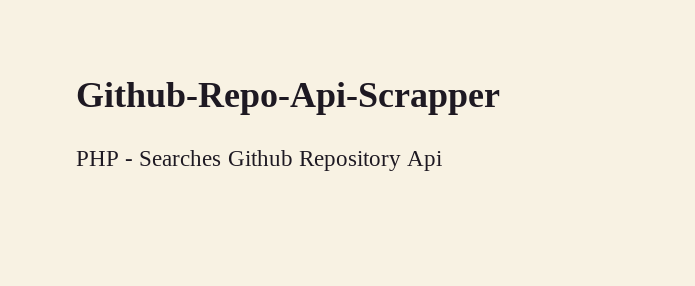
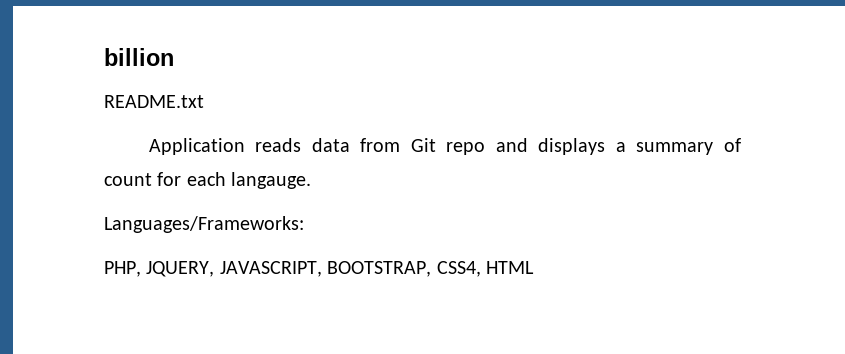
[76,82,500,115] [76,150,443,171] Github-Repo-Api-Scrapper // PHP - Searches Github Repository Api -> [104,48,174,66] [104,95,204,108] [148,138,741,155] [104,172,312,189] [104,216,304,233] [104,261,534,277] billion // README.txt // Application reads data from Git repo and displays a summary of count for each langauge. // Languages/Frameworks: // PHP, JQUERY, JAVASCRIPT, BOOTSTRAP, CSS4, HTML

